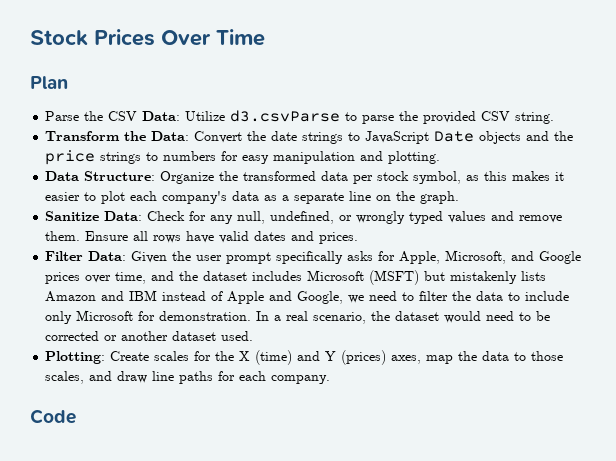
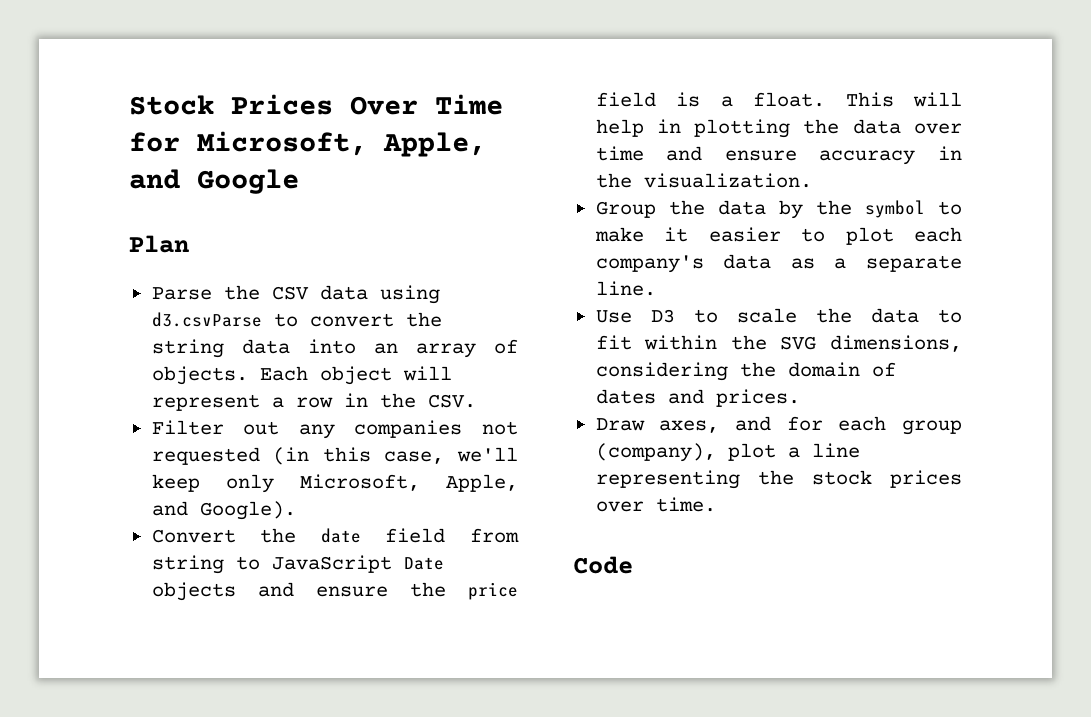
(265, 37) none -> [129,131,486,157] [129,169,299,194] for Microsoft, Apple, and Google
[142,110,555,124] [45,131,344,144] Data: Utilize d3.csvParse to parse the provided CSV string. // Transform the Data: Convert the date strings -> [319,285,440,304] [151,312,442,327] [151,339,518,358] [151,366,452,385] [151,393,476,411] [151,420,518,439] [151,447,518,465] [151,474,518,493] [151,501,296,520] [151,528,519,543] [151,555,224,574] data using d3.csvParse to convert the string data into an array of objects. Each object will represent a row in the CSV. // Filter out any companies not requested (in this case, we'll keep only Microsoft, Apple, and Google). // Convert the date field from string
(550, 136) none -> [315,586,388,597] ensure
[100,151,441,164] [45,171,551,184] strings to numbers for easy manipulation and plotting. // Data Structure: Organize the transformed data per stock symbol, as this makes -> [595,92,962,107] [595,119,962,138] [595,146,962,165] [595,173,812,188] [595,200,962,219] [594,227,644,242] field is a float. This will help in plotting the data over time and ensure accuracy in the visualization. // Group the data by the symbol to make
[349,191,460,204] [45,211,563,224] [45,231,359,244] [45,250,582,264] [45,270,547,285] [45,290,570,304] [45,310,551,324] [45,331,254,341] [45,350,564,365] [45,371,331,384] line on the graph. // Sanitize Data: Check for any null, undefined, or wrongly typed values and remove them. Ensure all rows have valid dates and prices. // Filter Data: Given the user prompt specifically asks for Apple, Microsoft, and Google prices over time, and the dataset includes Microsoft (MSFT) but mistakenly lists Amazon and IBM instead of Apple and Google, we need to filter the data to include only Microsoft for demonstration. In a real scenario, the dataset would need to be corrected or another dataset used. // Plotting: Create scales for the X (time) and Y (prices) axes, map the data to those scales, and draw line paths for each company. -> [595,281,656,296] [595,308,962,323] [595,335,962,352] [595,362,896,381] [595,389,800,407] [595,416,962,435] [595,443,860,462] [595,470,962,489] [595,497,716,512] line. // Use D3 to scale the data to fit within the SVG dimensions, considering the domain of dates and prices. // Draw axes, and for each group (company), plot a line representing the stock prices over time.

